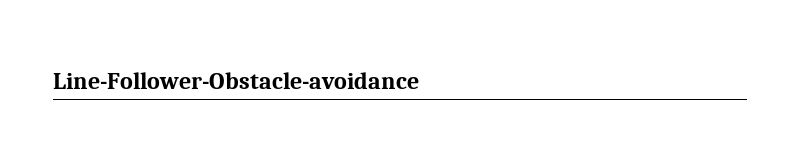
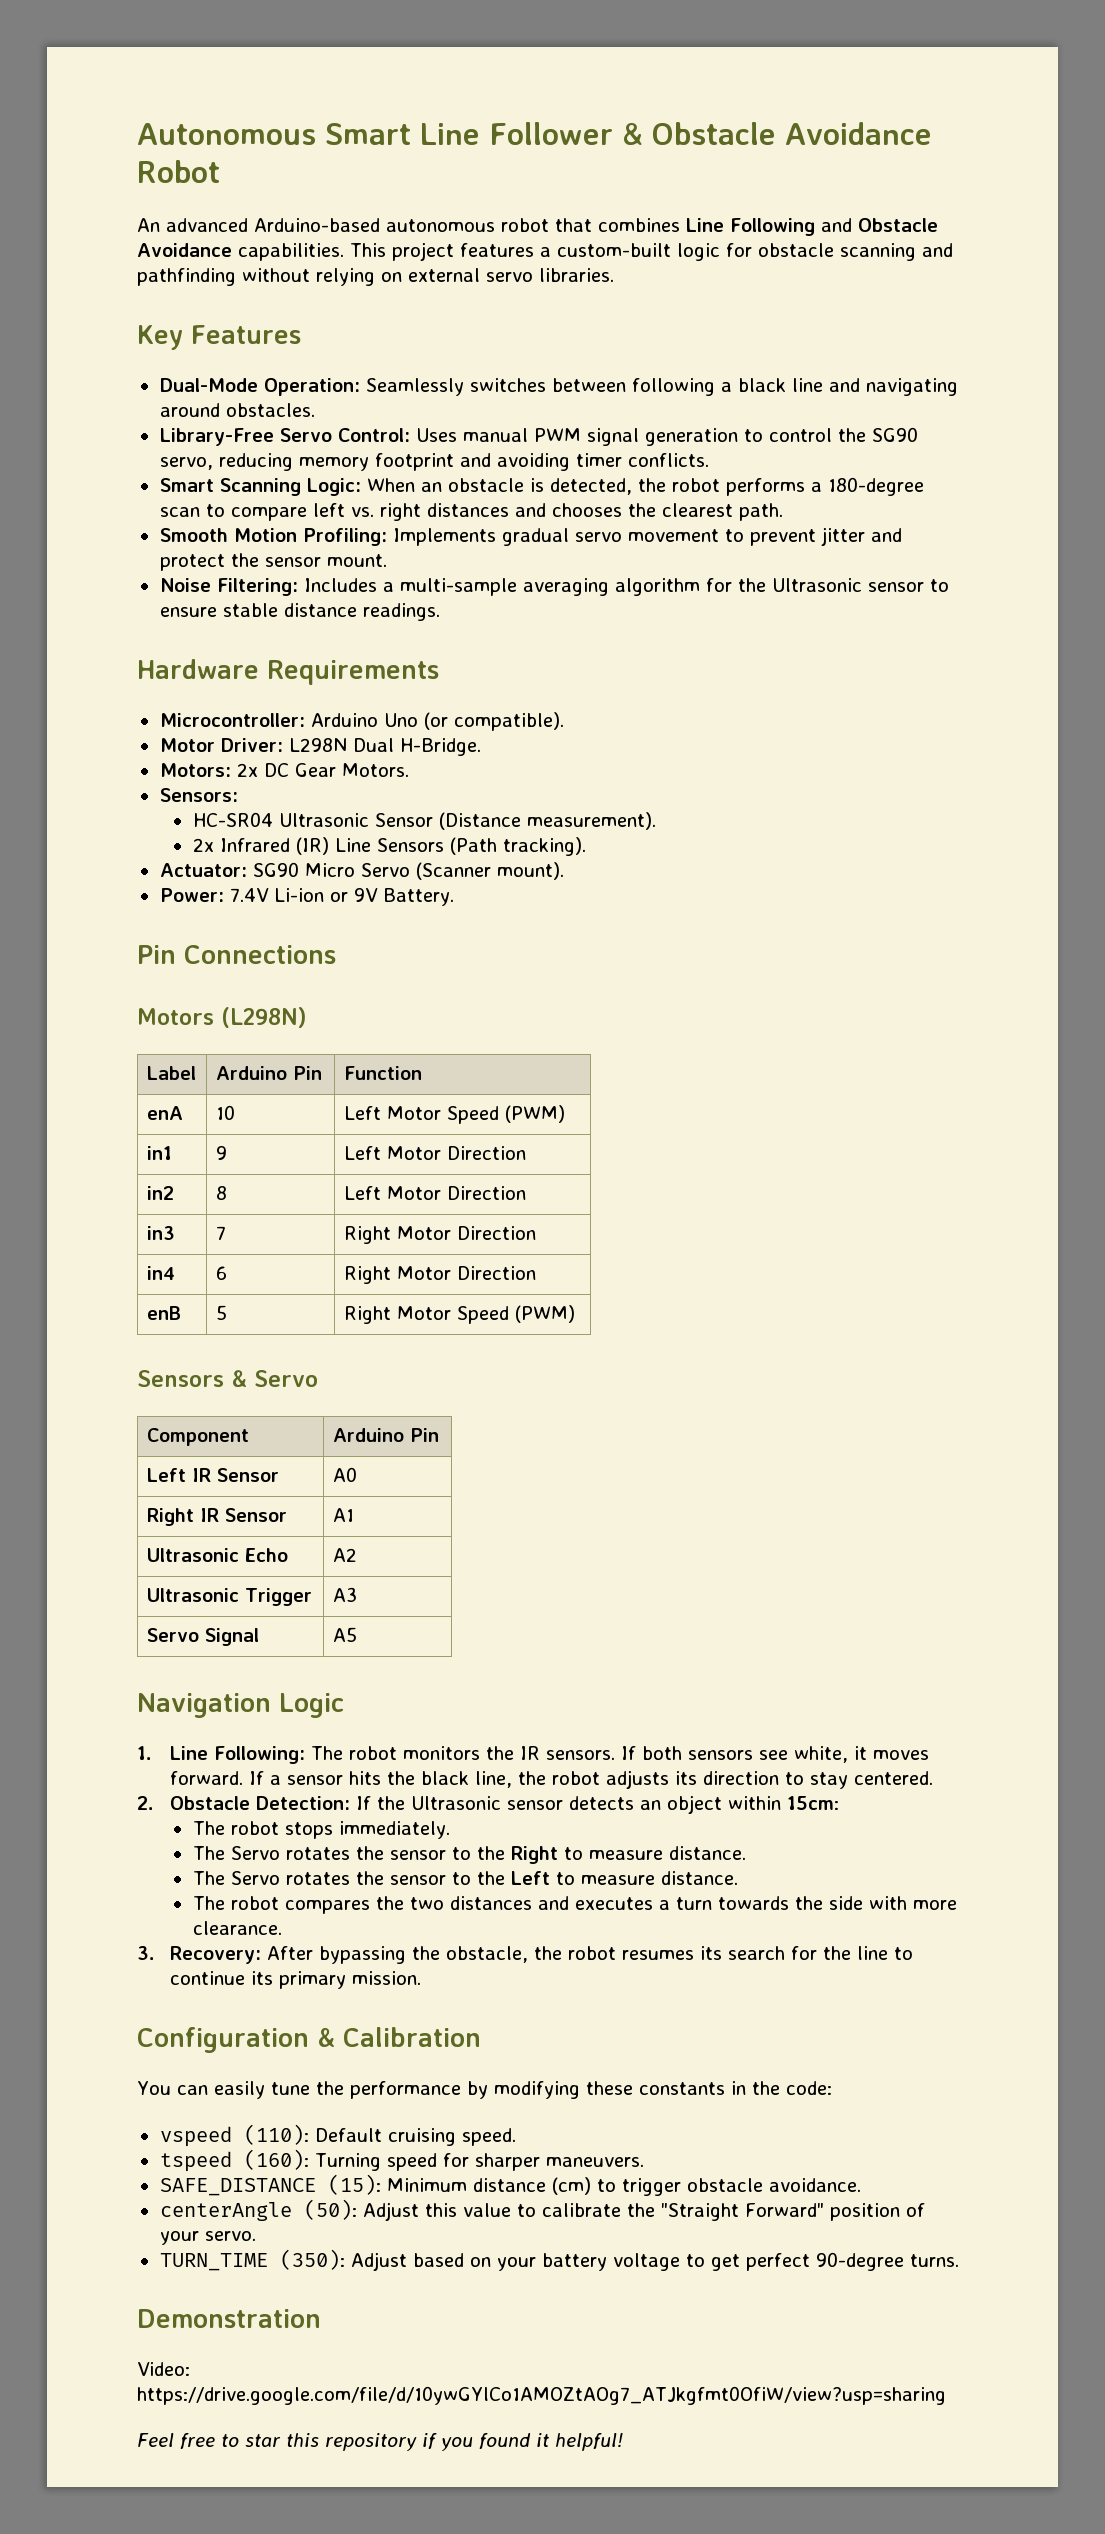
[53,72,419,89] Line-Follower-Obstacle-avoidance -> [137,122,932,145] [137,160,220,183] [137,218,938,236] [137,242,953,261] [137,268,614,286] [137,325,301,350] [159,378,958,396] [159,403,315,417] [159,427,918,446] [159,453,709,471] [159,477,924,496] [159,503,783,521] [159,527,902,546] [159,553,387,571] [159,578,949,596] [159,603,440,621] [137,659,439,685] [159,712,564,731] [159,738,481,756] [159,763,409,777] [159,788,238,802] [192,812,656,830] [192,837,586,856] [159,862,564,880] [159,888,454,906] [137,945,336,964] [137,1007,307,1028] [146,1066,196,1080] [215,1066,322,1080] [343,1066,422,1080] [146,1106,183,1120] [215,1105,235,1120] [343,1105,565,1124] [146,1146,172,1160] [215,1146,227,1160] [343,1146,526,1160] [146,1186,174,1200] [215,1186,227,1200] [343,1186,526,1200] [146,1226,175,1240] [215,1226,226,1240] [343,1226,536,1244] [146,1266,175,1280] [215,1266,227,1280] [343,1266,536,1284] [146,1306,181,1320] [215,1305,227,1320] [343,1305,575,1324] [137,1370,318,1387] [146,1428,249,1446] [332,1428,439,1442] [146,1468,279,1482] [332,1467,357,1482] [146,1508,287,1526] [332,1508,354,1522] [146,1548,288,1562] [332,1548,357,1562] [146,1588,312,1606] [332,1587,357,1602] [146,1628,259,1646] [332,1627,357,1642] [137,1693,344,1718] [137,1746,930,1764] [170,1770,934,1789] [137,1795,840,1814] [192,1821,450,1839] [192,1846,746,1864] [192,1871,738,1885] [192,1896,957,1914] [192,1921,282,1935] [137,1946,914,1964] [170,1971,422,1989] [137,2027,481,2053] [137,2081,832,2099] [159,2124,516,2147] [159,2149,644,2172] [159,2174,861,2196] [159,2199,925,2221] [159,2231,256,2245] [159,2249,959,2271] [137,2309,321,2328] [137,2362,190,2376] [137,2386,946,2405] [137,2433,623,2451] Autonomous Smart Line Follower & Obstacle Avoidance Robot // An advanced Arduino-based autonomous robot that combines Line Following and Obstacle Avoidance capabilities. This project features a custom-built logic for obstacle scanning and pathfinding without relying on external servo libraries. // Key Features // Dual-Mode Operation: Seamlessly switches between following a black line and navigating around obstacles. // Library-Free Servo Control: Uses manual PWM signal generation to control the SG90 servo, reducing memory footprint and avoiding timer conflicts. // Smart Scanning Logic: When an obstacle is detected, the robot performs a 180-degree scan to compare left vs. right distances and chooses the clearest path. // Smooth Motion Profiling: Implements gradual servo movement to prevent jitter and protect the sensor mount. // Noise Filtering: Includes a multi-sample averaging algorithm for the Ultrasonic sensor to ensure stable distance readings. // Hardware Requirements // Microcontroller: Arduino Uno (or compatible). // Motor Driver: L298N Dual H-Bridge. // Motors: 2x DC Gear Motors. // Sensors: // HC-SR04 Ultrasonic Sensor (Distance measurement). // 2x Infrared (IR) Line Sensors (Path tracking). // Actuator: SG90 Micro Servo (Scanner mount). // Power: 7.4V Li-ion or 9V Battery. // Pin Connections // Motors (L298N) // Label | Arduino Pin | Function // enA | 10 | Left Motor Speed (PWM) // in1 | 9 | Left Motor Direction // in2 | 8 | Left Motor Direction // in3 | 7 | Right Motor Direction // in4 | 6 | Right Motor Direction // enB | 5 | Right Motor Speed (PWM) // Sensors & Servo // Component | Arduino Pin // Left IR Sensor | A0 // Right IR Sensor | A1 // Ultrasonic Echo | A2 // Ultrasonic Trigger | A3 // Servo Signal | A5 // Navigation Logic // 1. Line Following: The robot monitors the IR sensors. If both sensors see white, it moves forward. If a sensor hits the black line, the robot adjusts its direction to stay centered. // 2. Obstacle Detection: If the Ultrasonic sensor detects an object within 15cm: // The robot stops immediately. // The Servo rotates the sensor to the Right to measure distance. // The Servo rotates the sensor to the Left to measure distance. // The robot compares the two distances and executes a turn towards the side with more clearance. // 3. Recovery: After bypassing the obstacle, the robot resumes its search for the line to continue its primary mission. // Configuration & Calibration // You can easily tune the performance by modifying these constants in the code: // vspeed (110): Default cruising speed. // tspeed (160): Turning speed for sharper maneuvers. // SAFE_DISTANCE (15): Minimum distance (cm) to trigger obstacle avoidance. // centerAngle (50): Adjust this value to calibrate the "Straight Forward" position of your servo. // TURN_TIME (350): Adjust based on your battery voltage to get perfect 90-degree turns. // Demonstration // Video: https://drive.google.com/file/d/10ywGYlCo1AMOZtAOg7_ATJkgfmt0OfiW/view?usp=sharing // Feel free to star this repository if you found it helpful!

